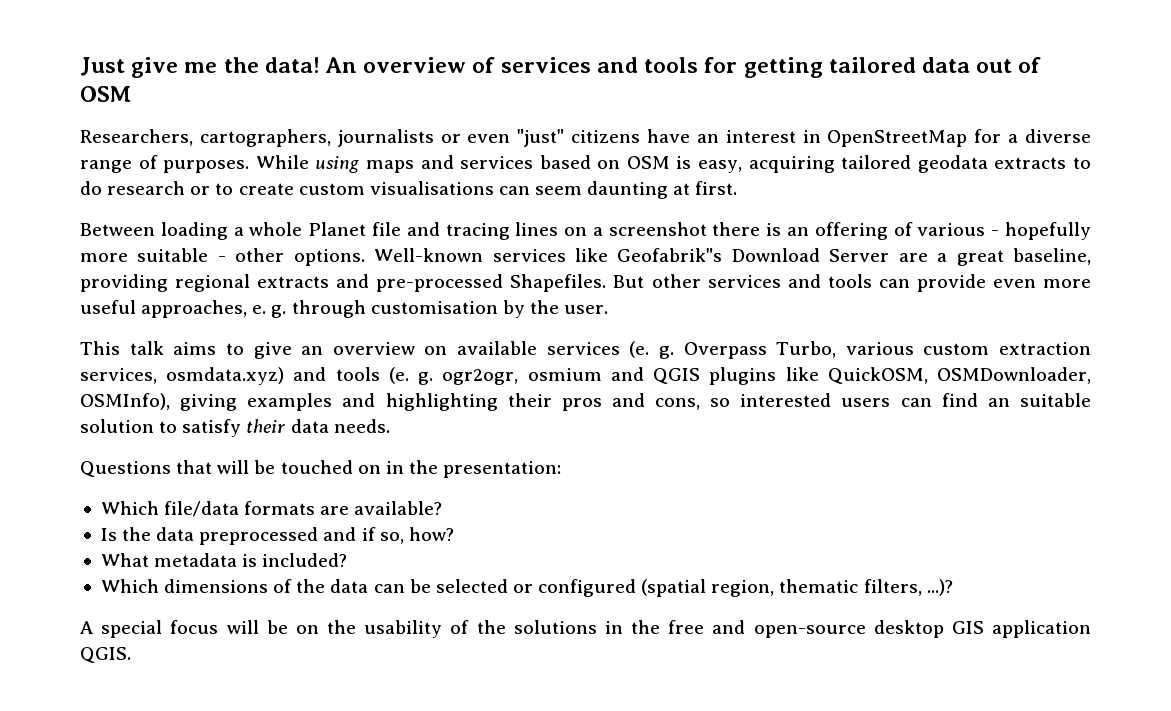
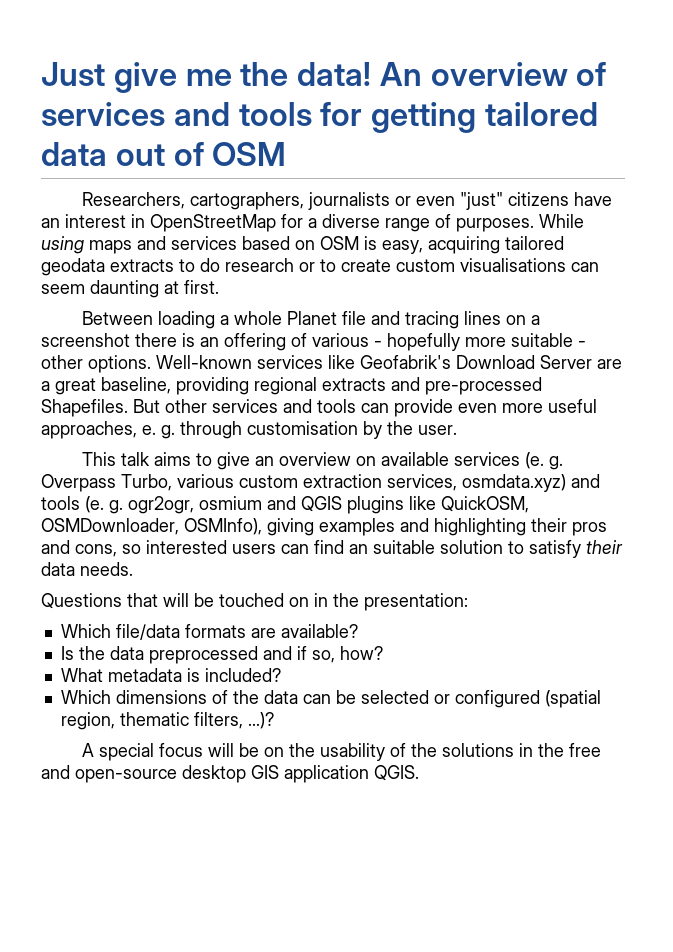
[617,248,723,262] Geofabrik"s -> [360,355,451,369] Geofabrik's

